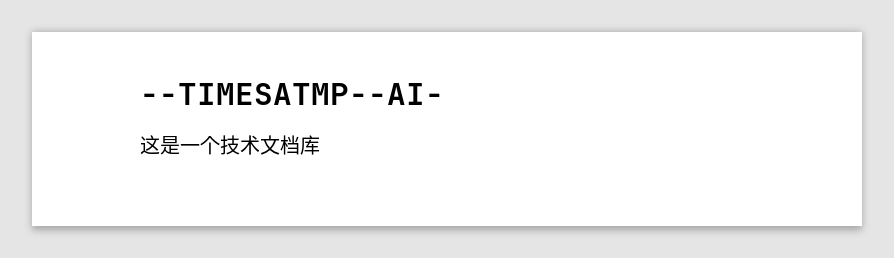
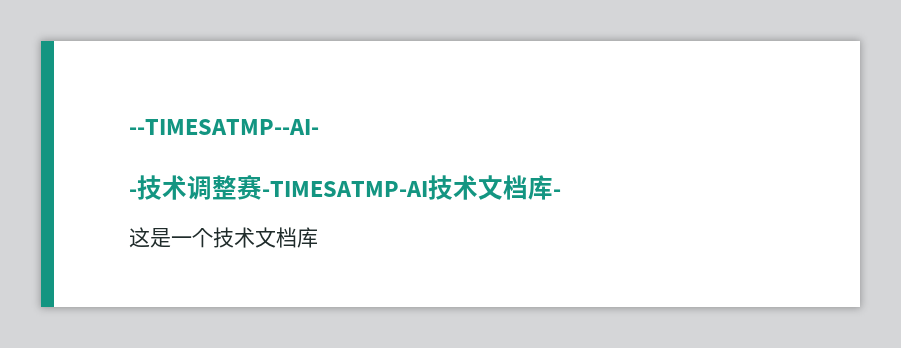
(444, 94) none -> [129,174,561,200] // -技术调整赛-TIMESATMP-AI技术文档库-

